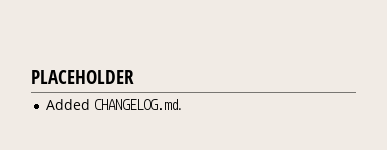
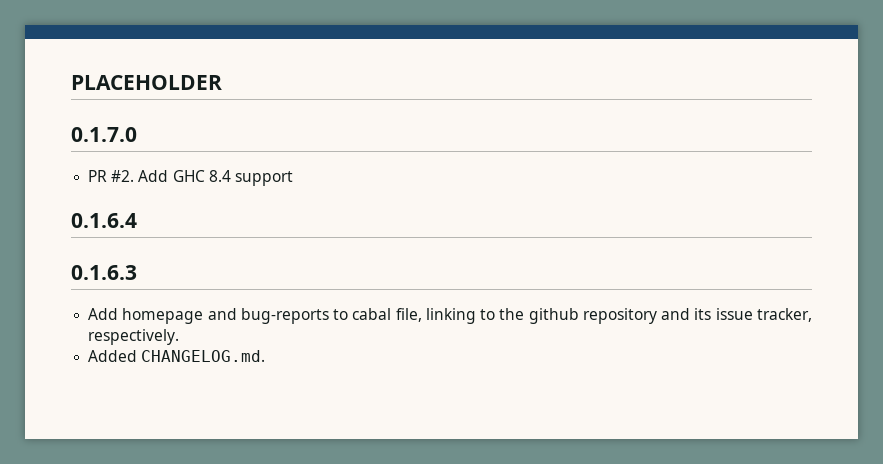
(134, 77) none -> [71,127,137,142] [88,170,293,186] [71,213,137,228] [71,265,137,280] [88,308,812,324] [88,329,180,345] // 0.1.7.0 // PR #2. Add GHC 8.4 support // 0.1.6.4 // 0.1.6.3 // Add homepage and bug-reports to cabal file, linking to the github repository and its issue tracker, respectively.

